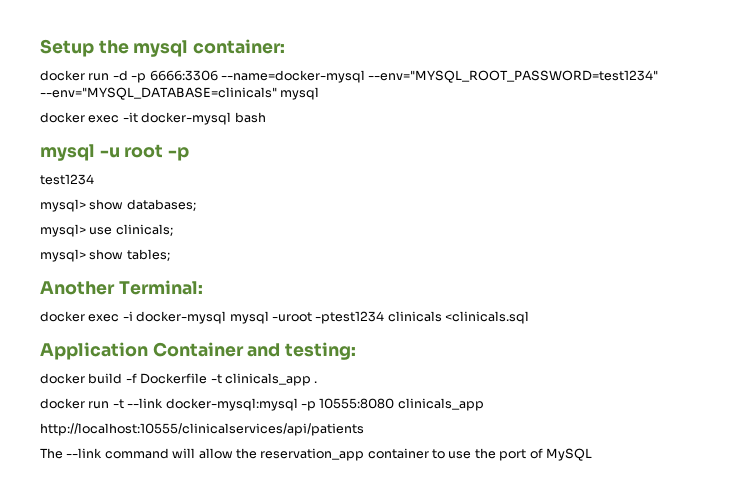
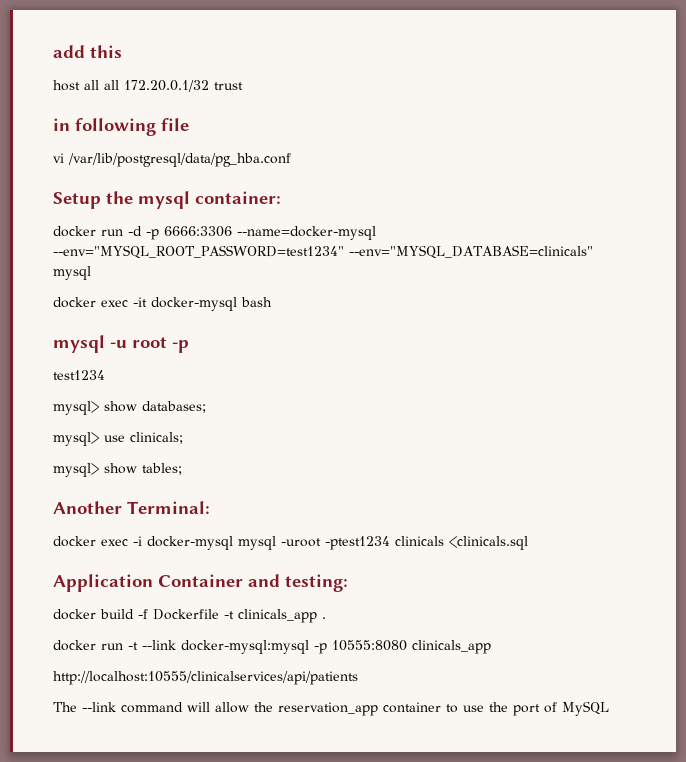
(40, 48) none -> [53,45,122,58] [53,80,243,92] [53,118,189,136] [53,153,291,167] add this // host all all 172.20.0.1/32 trust // in following file // vi /var/lib/postgresql/data/pg_hba.conf //

